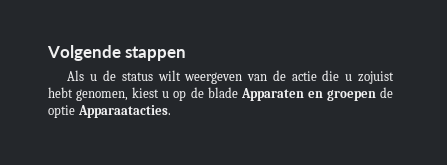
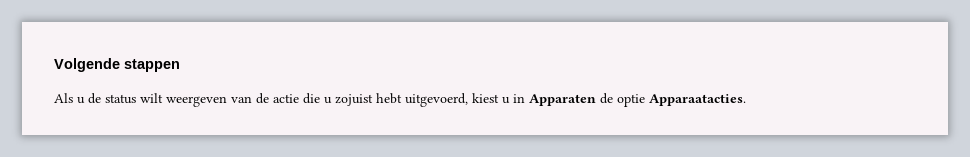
[76,89,129,101] genomen, -> [405,93,468,107] uitgevoerd,
[173,87,376,101] op de blade Apparaten en groepen -> [513,94,596,106] in Apparaten

